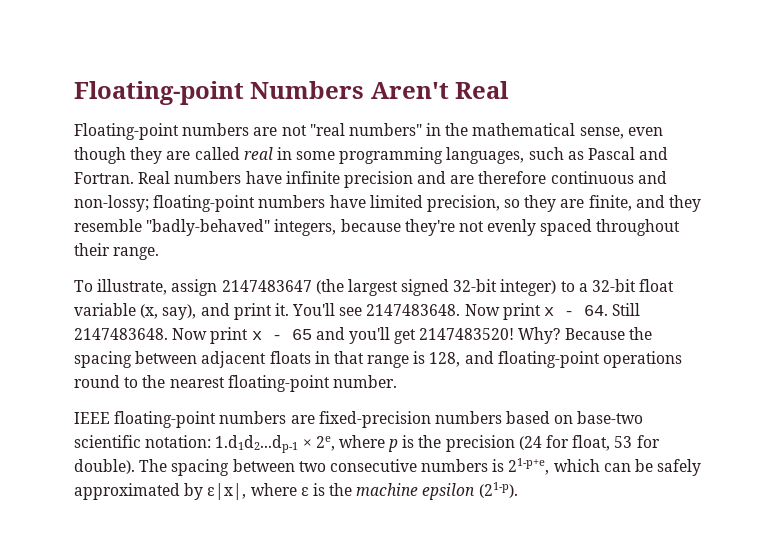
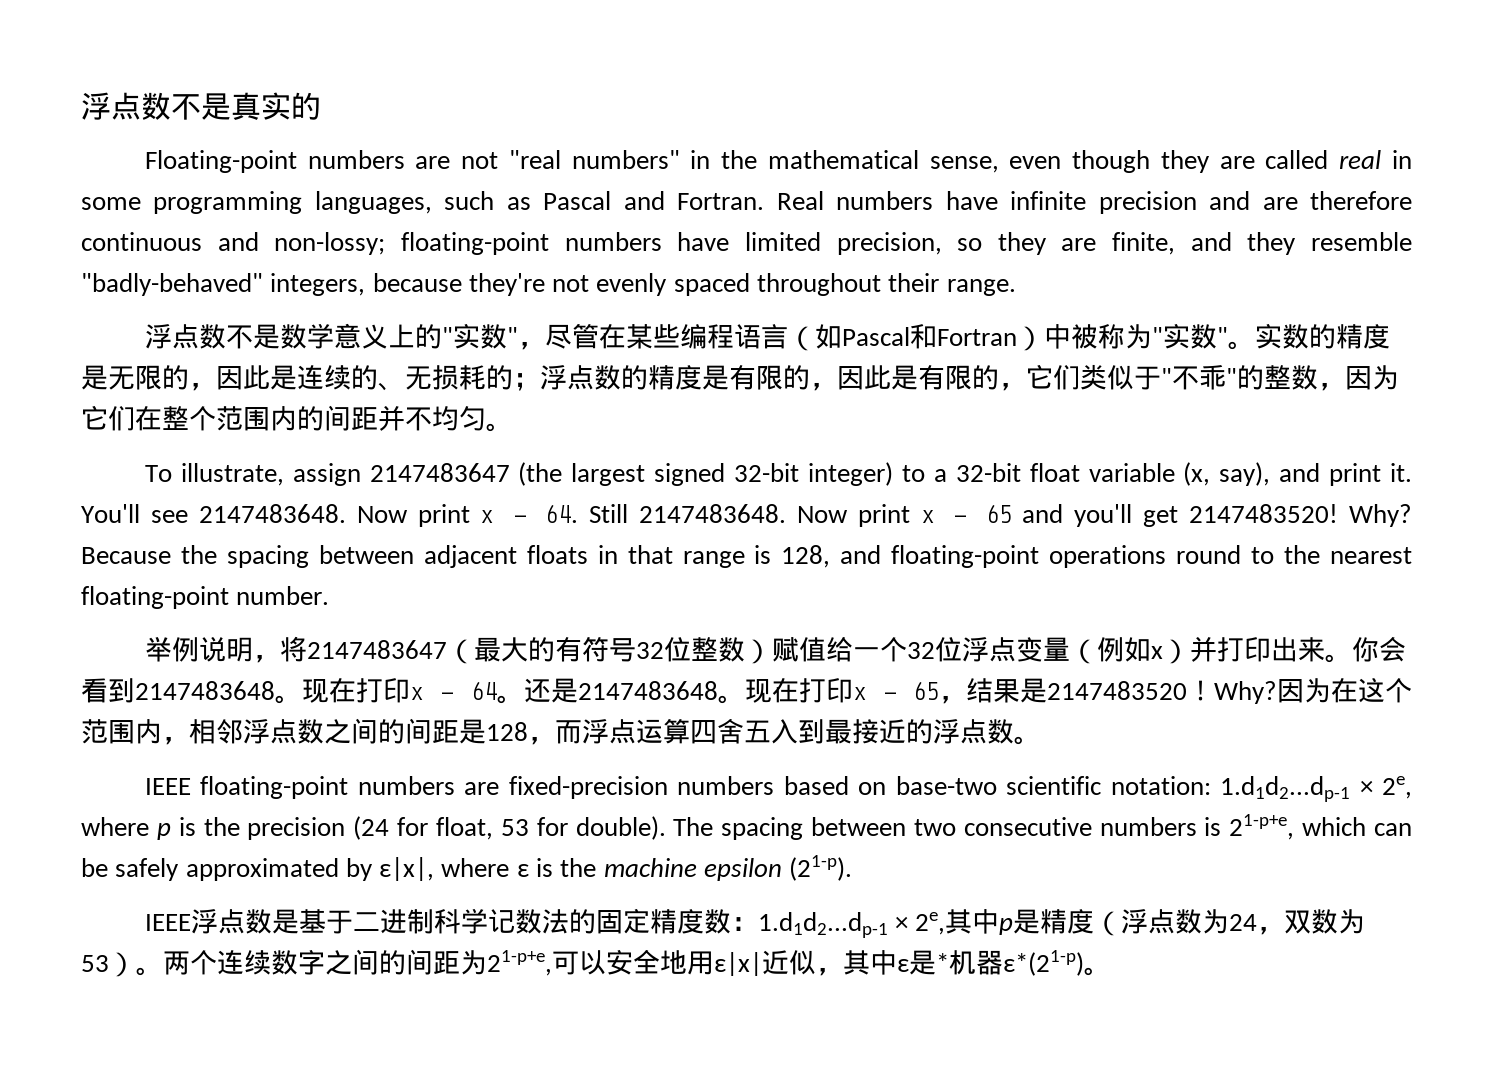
[74,81,510,105] Floating-point Numbers Aren't Real -> [81,92,321,120] 浮点数不是真实的
(160, 253) none -> [144,323,1390,351] [81,364,1399,391] [81,405,513,432] // 浮点数不是数学意义上的"实数"，尽管在某些编程语言（如Pascal和Fortran）中被称为"实数"。实数的精度是无限的，因此是连续的、无损耗的；浮点数的精度是有限的，因此是有限的，它们类似于"不乖"的整数，因为它们在整个范围内的间距并不均匀。
(397, 381) none -> [144,636,1406,664] [81,678,1412,704] [81,718,1041,745] // 举例说明，将2147483647（最大的有符号32位整数）赋值给一个32位浮点变量（例如x）并打印出来。你会看到2147483648。现在打印x - 64。还是2147483648。现在打印x - 65，结果是2147483520！Why?因为在这个范围内，相邻浮点数之间的间距是128，而浮点运算四舍五入到最接近的浮点数。
(518, 490) none -> [144,908,1366,938] [81,949,1111,977] // IEEE浮点数是基于二进制科学记数法的固定精度数：1.d1d2...dp-1 × 2e,其中p是精度（浮点数为24，双数为53）。两个连续数字之间的间距为21-p+e,可以安全地用ε|x|近似，其中ε是*机器ε*(21-p)。

